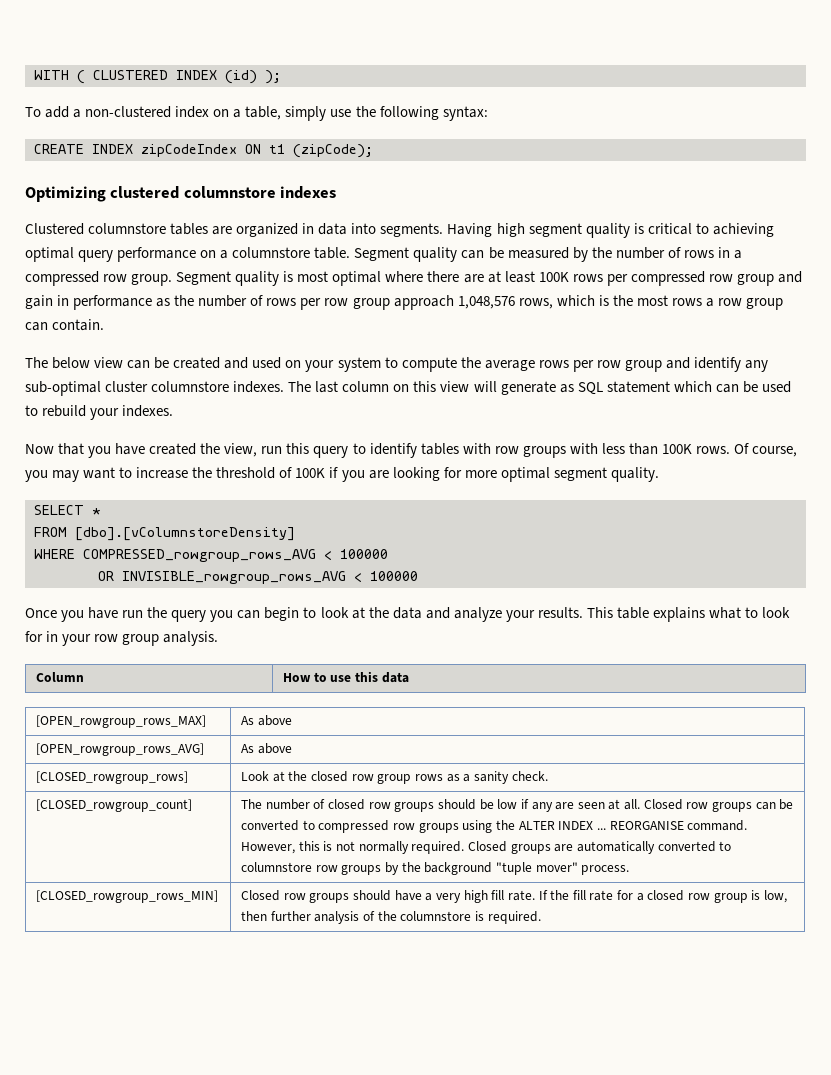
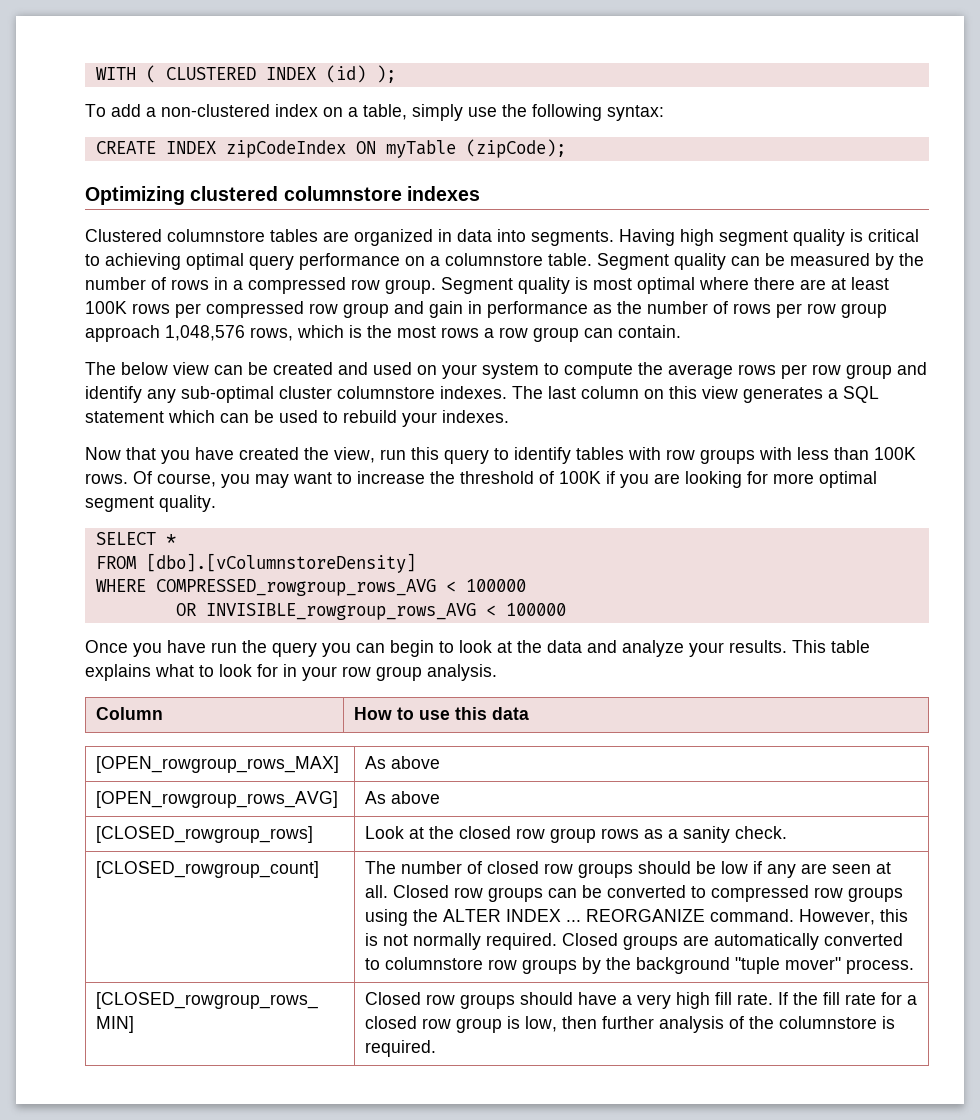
[269,144,285,154] t1 -> [385,140,456,158] myTable
[473,381,574,395] will generate as -> [743,387,838,403] generates a
[609,821,684,830] REORGANISE -> [585,909,705,922] REORGANIZE

